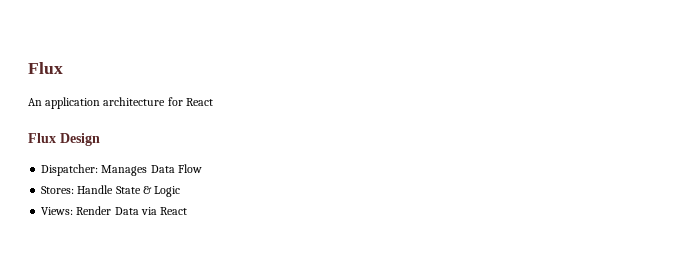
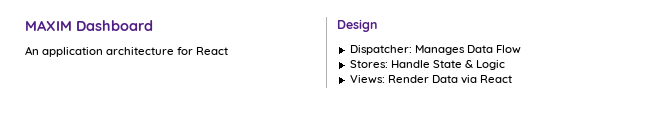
[28,62,63,74] Flux -> [25,20,153,31] MAXIM Dashboard
[28,133,56,143] Flux -> (229, 51) none

